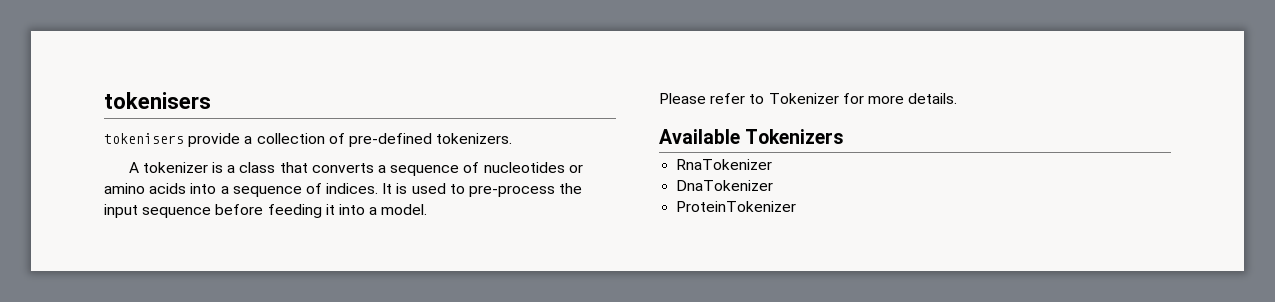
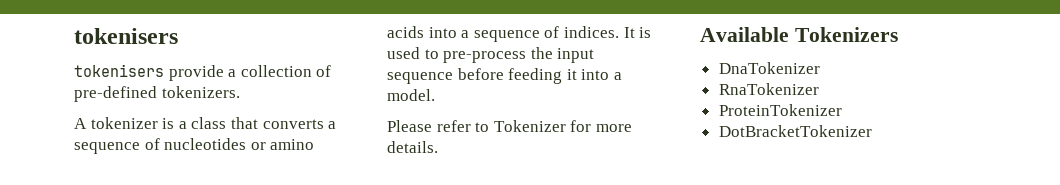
(845, 136) none -> [718,62,820,74] // DnaTokenizer
[676,180,774,191] [676,201,797,212] DnaTokenizer // ProteinTokenizer -> [718,104,842,116] [718,125,872,137] ProteinTokenizer // DotBracketTokenizer

